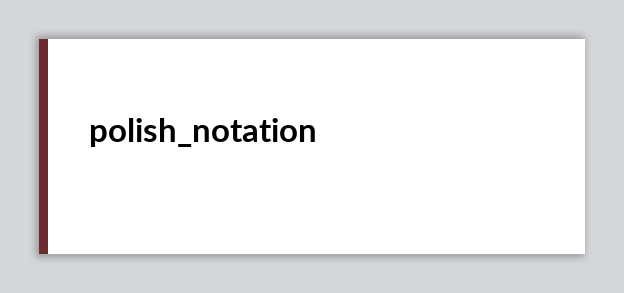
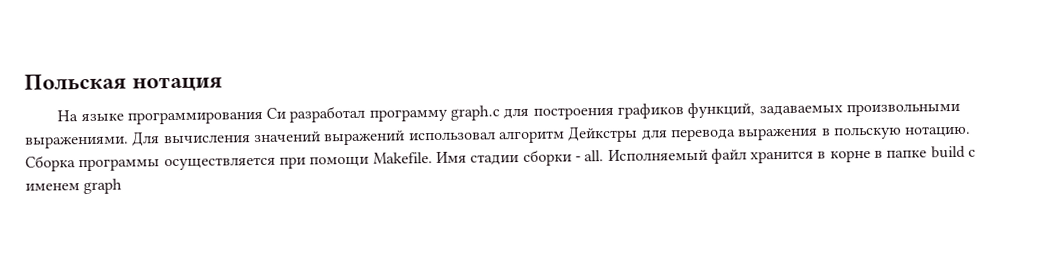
[89,118,317,147] polish_notation -> [24,73,224,92] [57,102,961,125] [25,125,972,149] [25,145,977,172] [25,178,123,195] Польская нотация // На языке программирования Си разработал программу graph.c для построения графиков функций, задаваемых произвольными выражениями. Для вычисления значений выражений использовал алгоритм Дейкстры для перевода выражения в польскую нотацию. Сборка программы осуществляется при помощи Makefile. Имя стадии сборки - all. Исполняемый файл хранится в корне в папке build с именем graph

